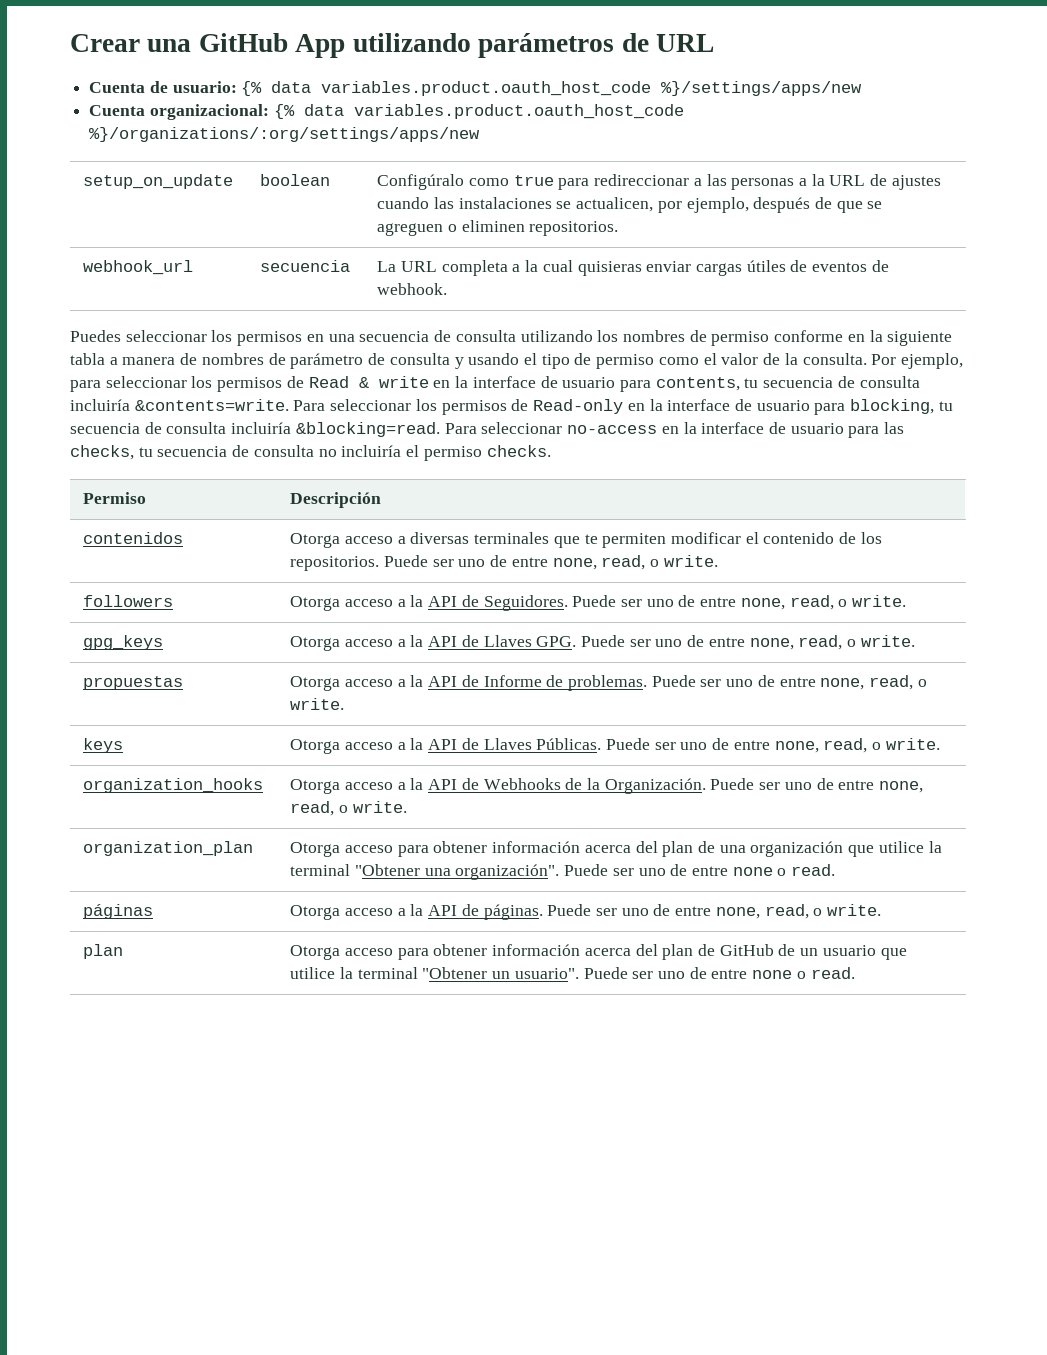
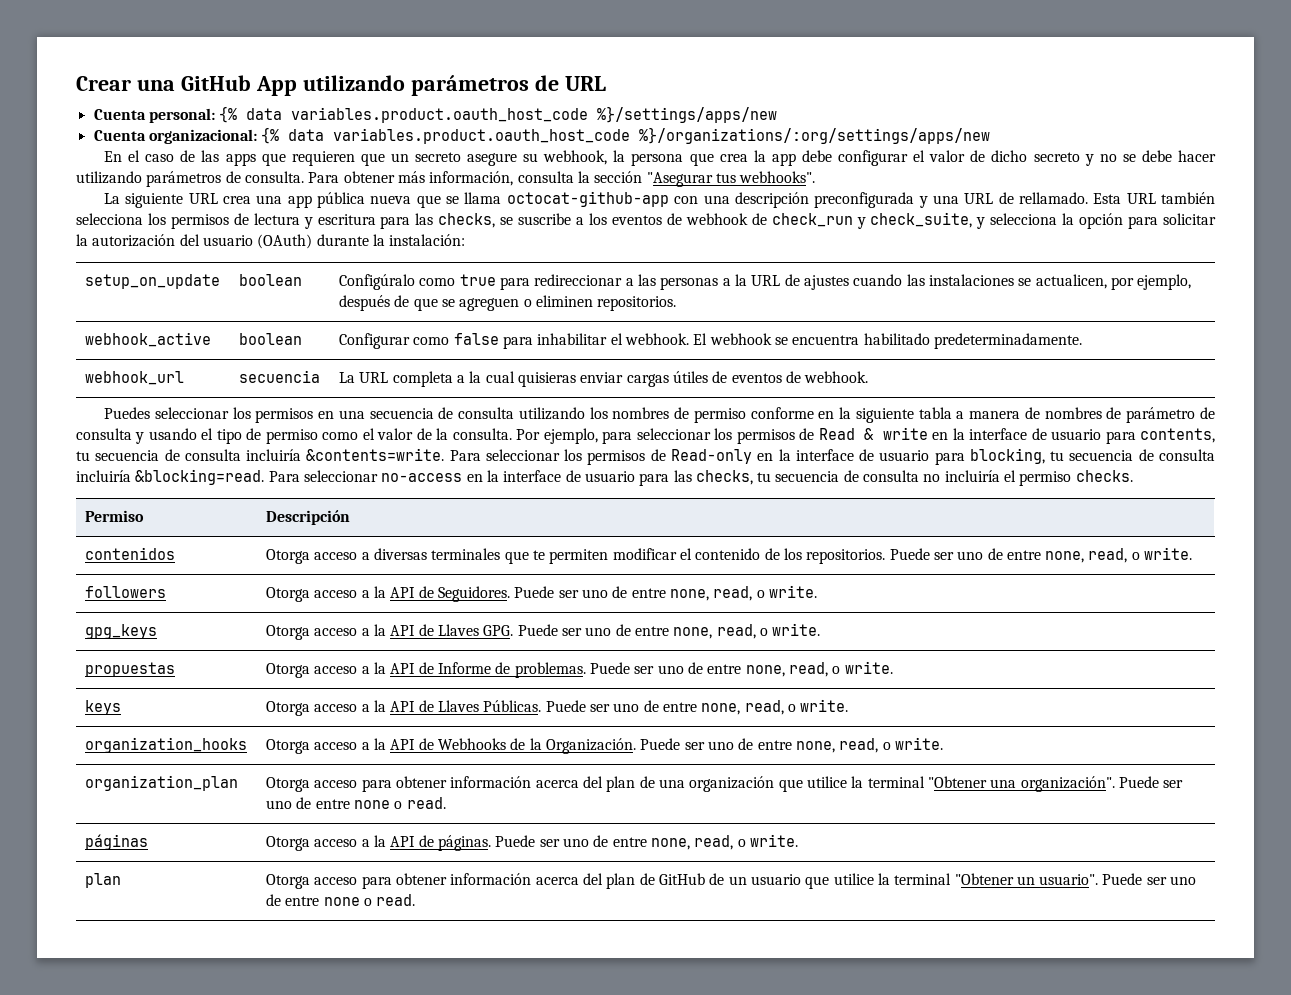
[149,81,237,93] de usuario: -> [148,108,215,123] personal:
(481, 134) none -> [104,150,1217,166] [76,171,816,187] [104,191,1216,208] [76,212,1216,229] [76,234,466,249] // En el caso de las apps que requieren que un secreto asegure su webhook, la persona que crea la app debe configurar el valor de dicho secreto y no se debe hacer utilizando parámetros de consulta. Para obtener más información, consulta la sección "Asegurar tus webhooks". // La siguiente URL crea una app pública nueva que se llama octocat-github-app con una descripción preconfigurada y una URL de rellamado. Esta URL también selecciona los permisos de lectura y escritura para las checks, se suscribe a los eventos de webhook de check_run y check_suite, y selecciona la opción para solicitar la autorización del usuario (OAuth) durante la instalación:
(619, 228) none -> [85,332,212,347] [239,333,303,345] [339,333,1082,349] // webhook_active | boolean | Configurar como false para inhabilitar el webhook. El webhook se encuentra habilitado predeterminadamente.

